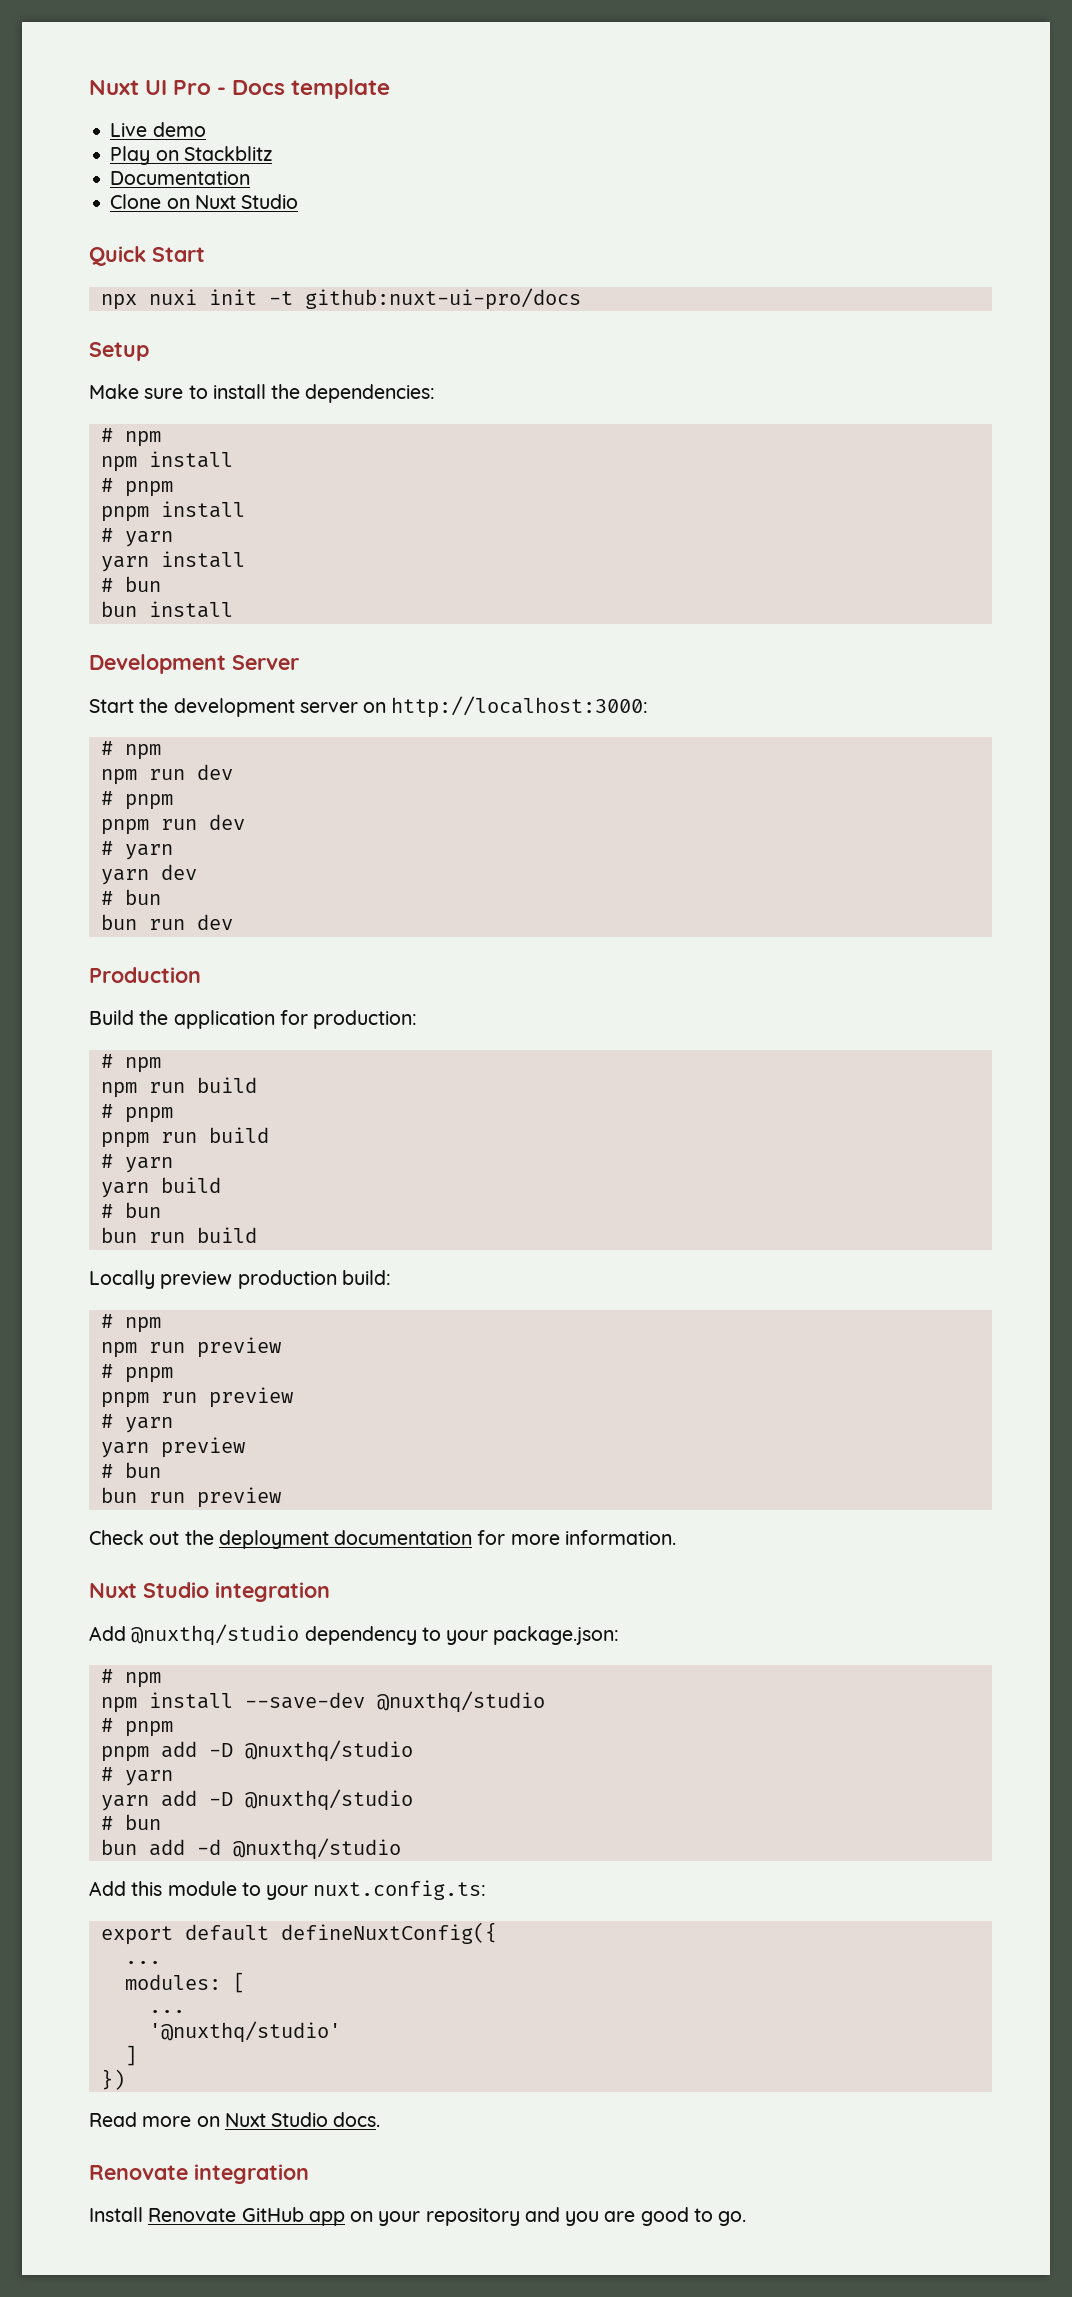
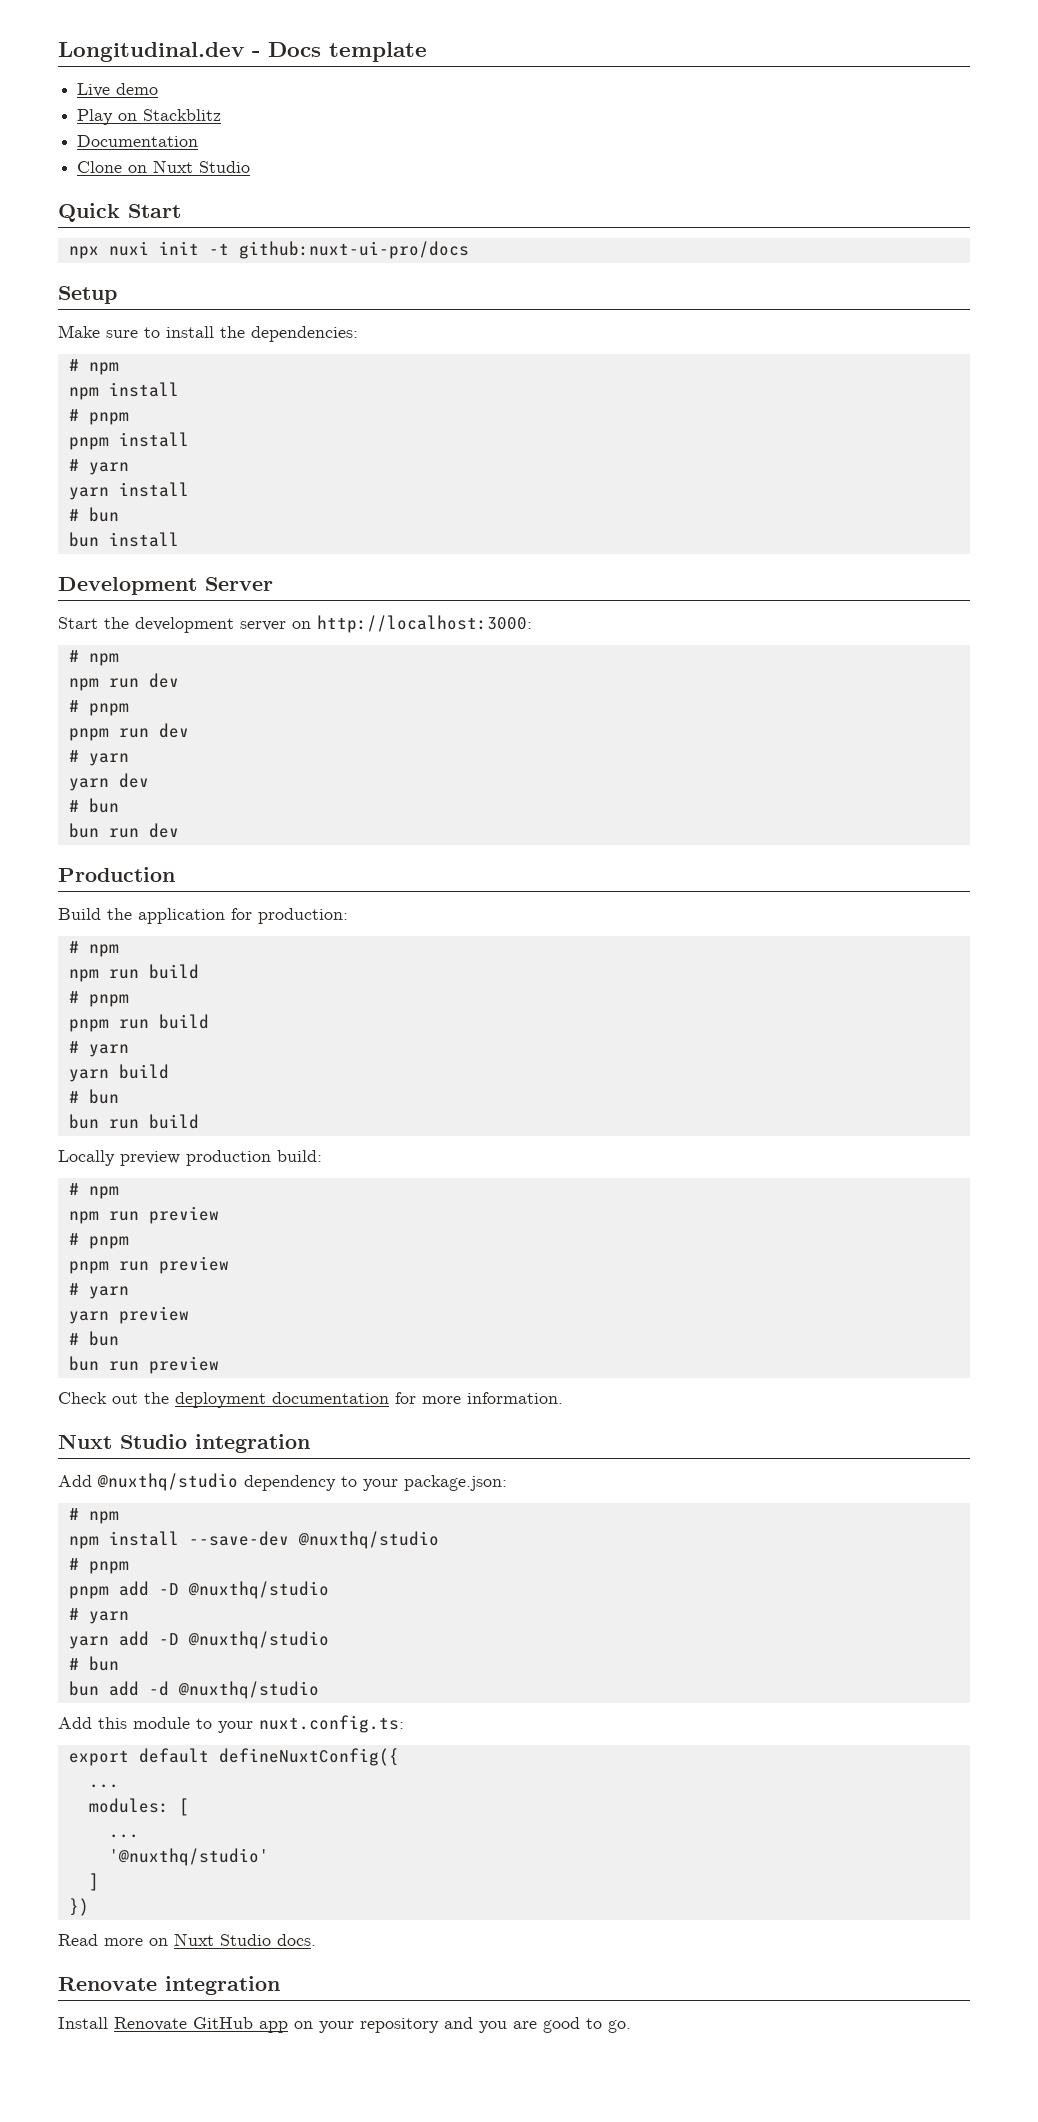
[89,80,212,95] Nuxt UI Pro -> [58,42,244,62] Longitudinal.dev

